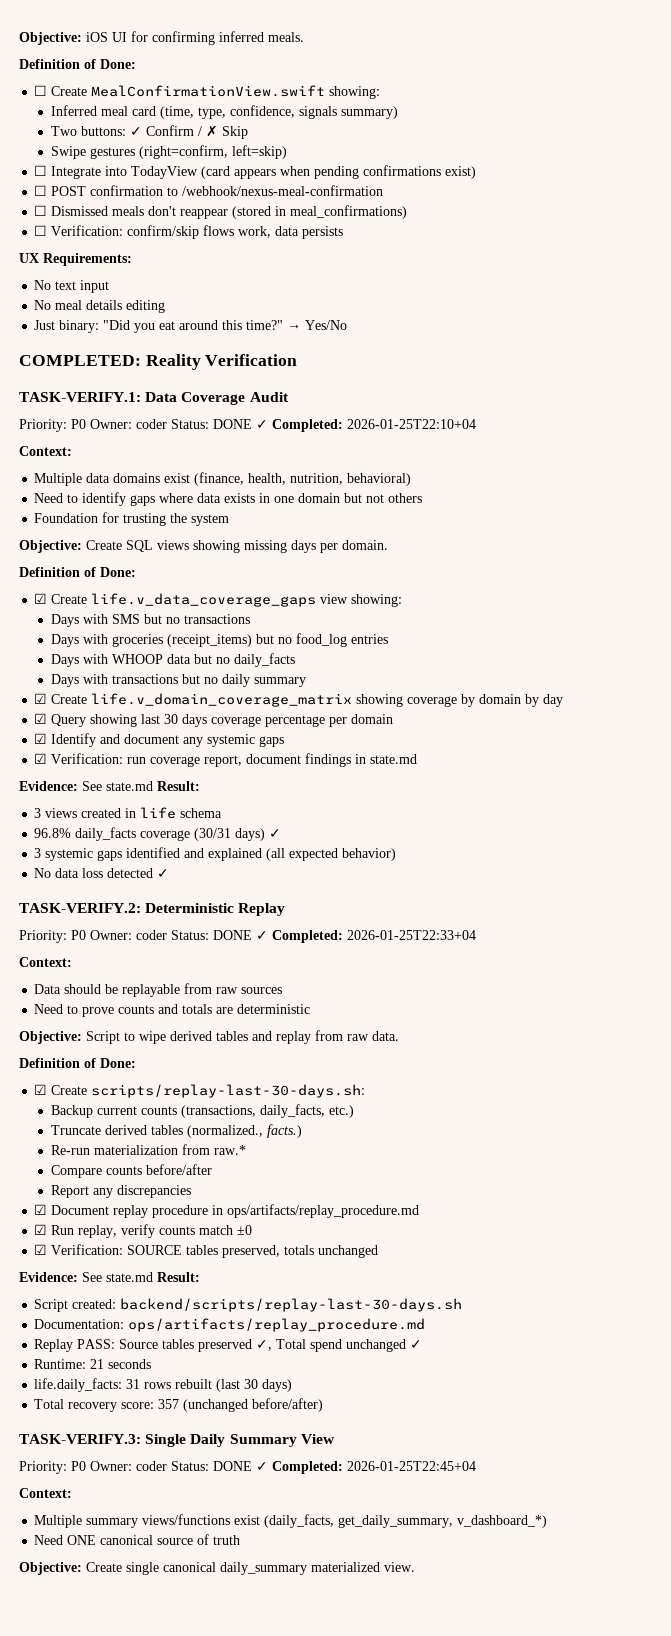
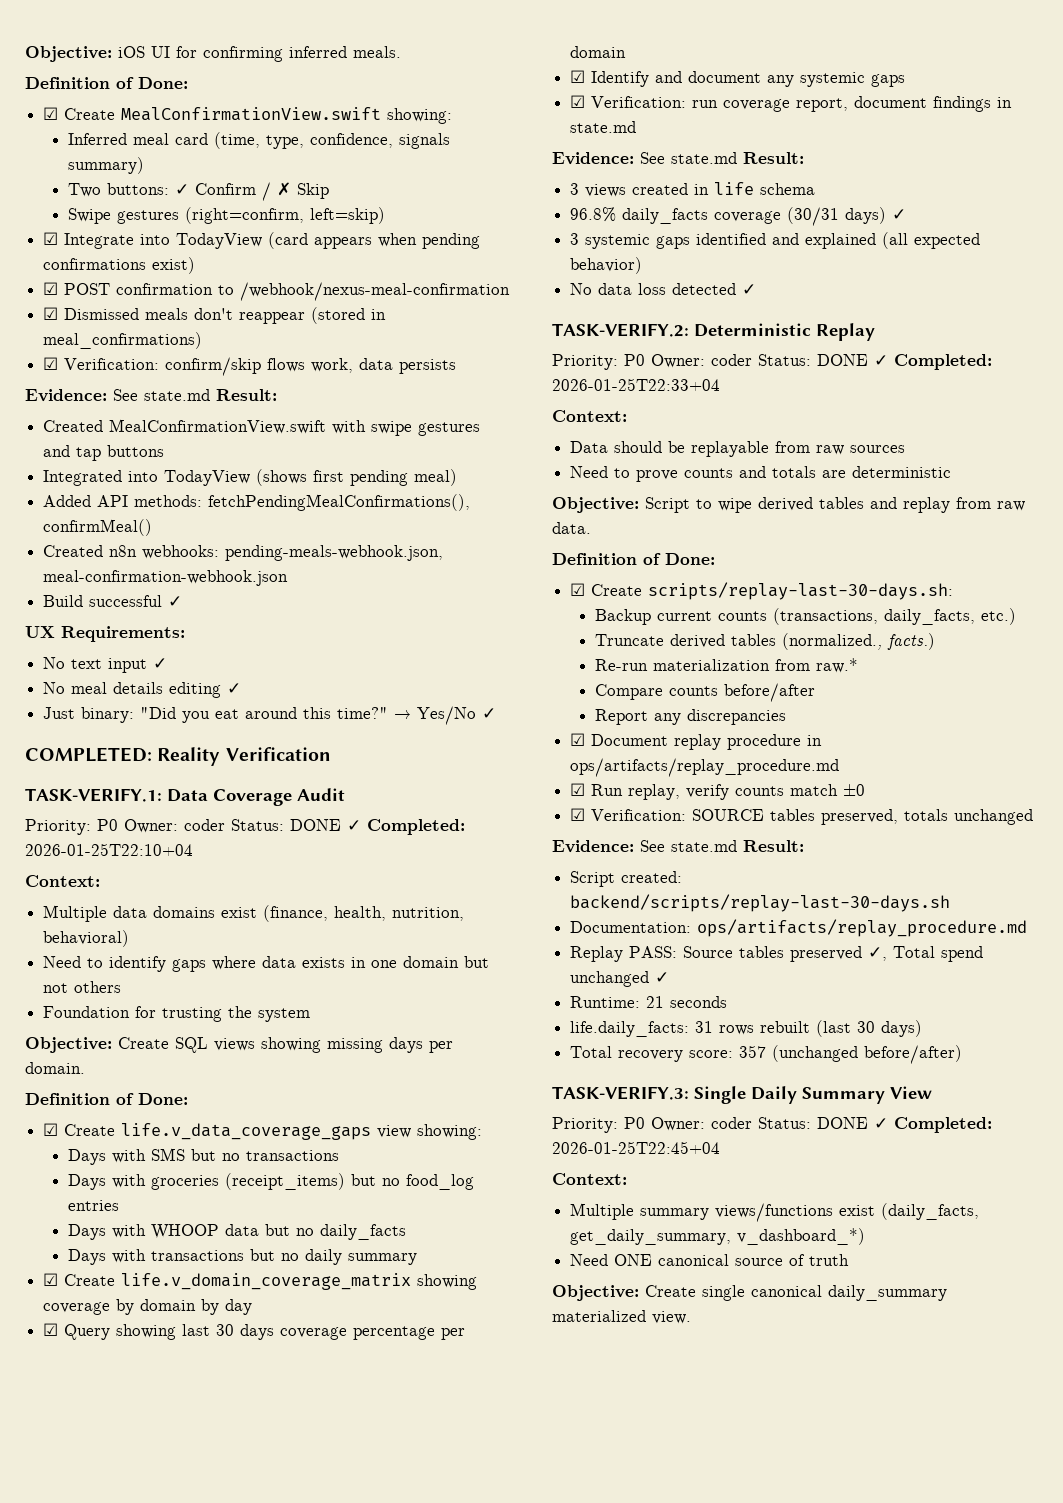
[34,85,48,96] ☐ -> [43,107,59,120] ☑
[34,165,48,176] ☐ -> [43,232,59,245] ☑
[34,185,48,196] ☐ -> [43,282,59,295] ☑
[34,205,48,216] ☐ -> [43,307,59,320] ☑
[34,225,48,236] ☐ -> [43,357,59,370] ☑
(344, 232) none -> [25,389,277,402] [43,419,481,436] [43,445,165,461] [43,469,458,486] [43,494,471,511] [43,519,153,536] [43,545,444,561] [43,570,289,586] [43,595,183,607] // Evidence: See state.md Result: // Created MealConfirmationView.swift with swipe gestures and tap buttons // Integrated into TodayView (shows first pending meal) // Added API methods: fetchPendingMealConfirmations(), confirmMeal() // Created n8n webhooks: pending-meals-webhook.json, meal-confirmation-webhook.json // Build successful ✓
(110, 286) none -> [153,658,168,669] ✓
(166, 306) none -> [227,683,242,694] ✓
(348, 325) none -> [482,708,497,719] ✓

